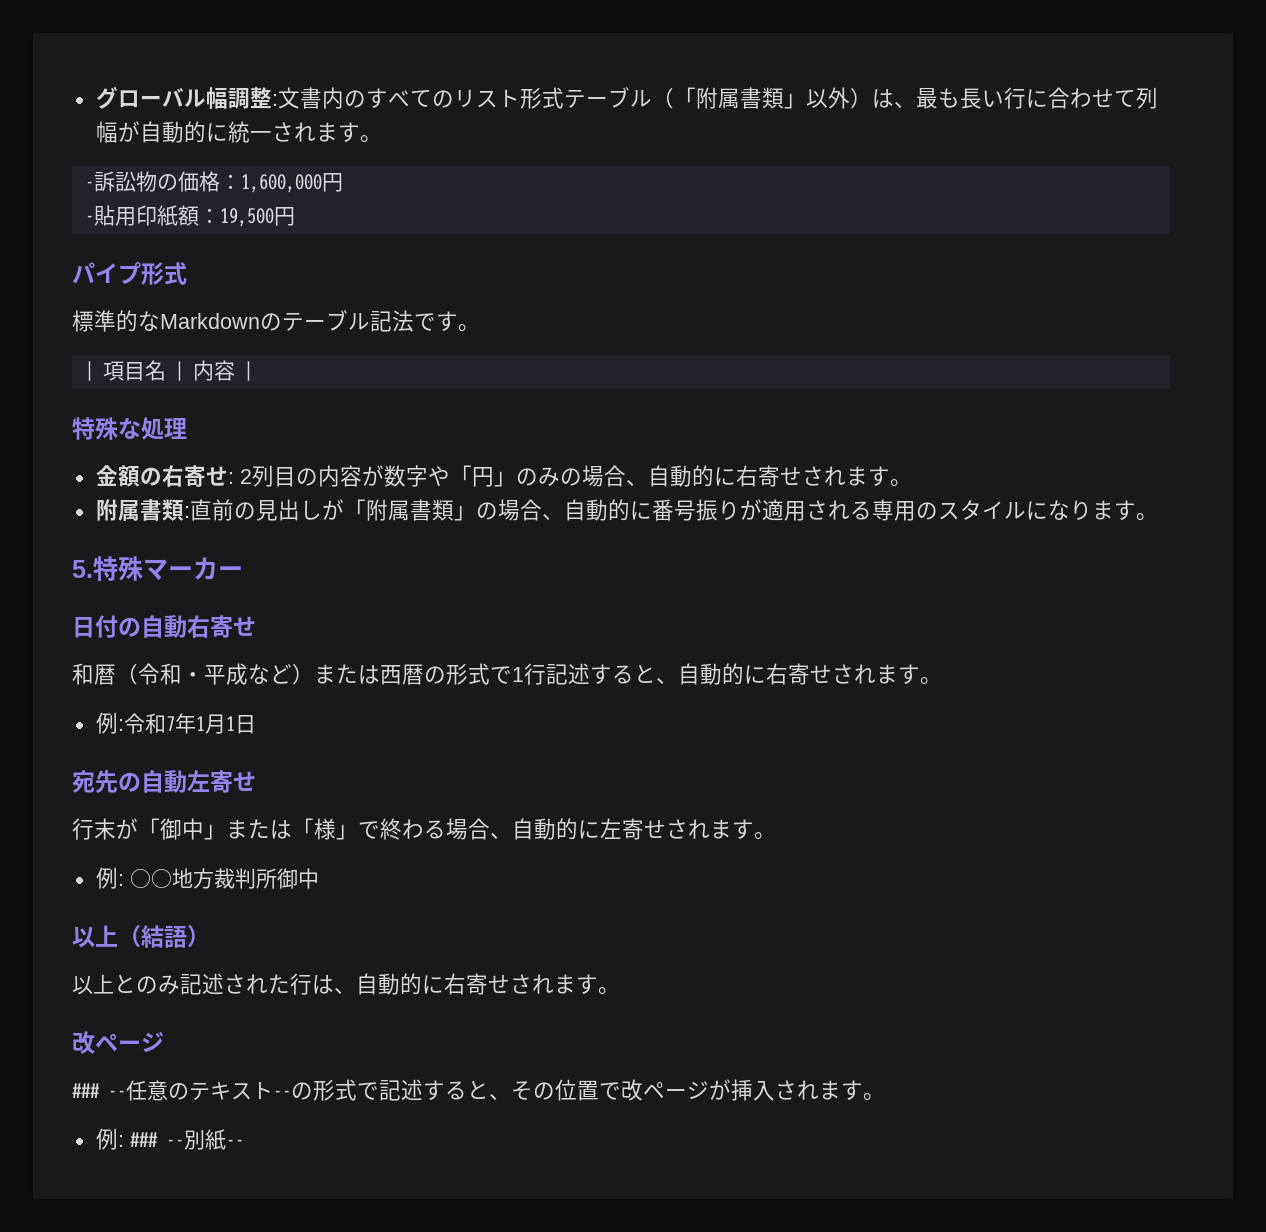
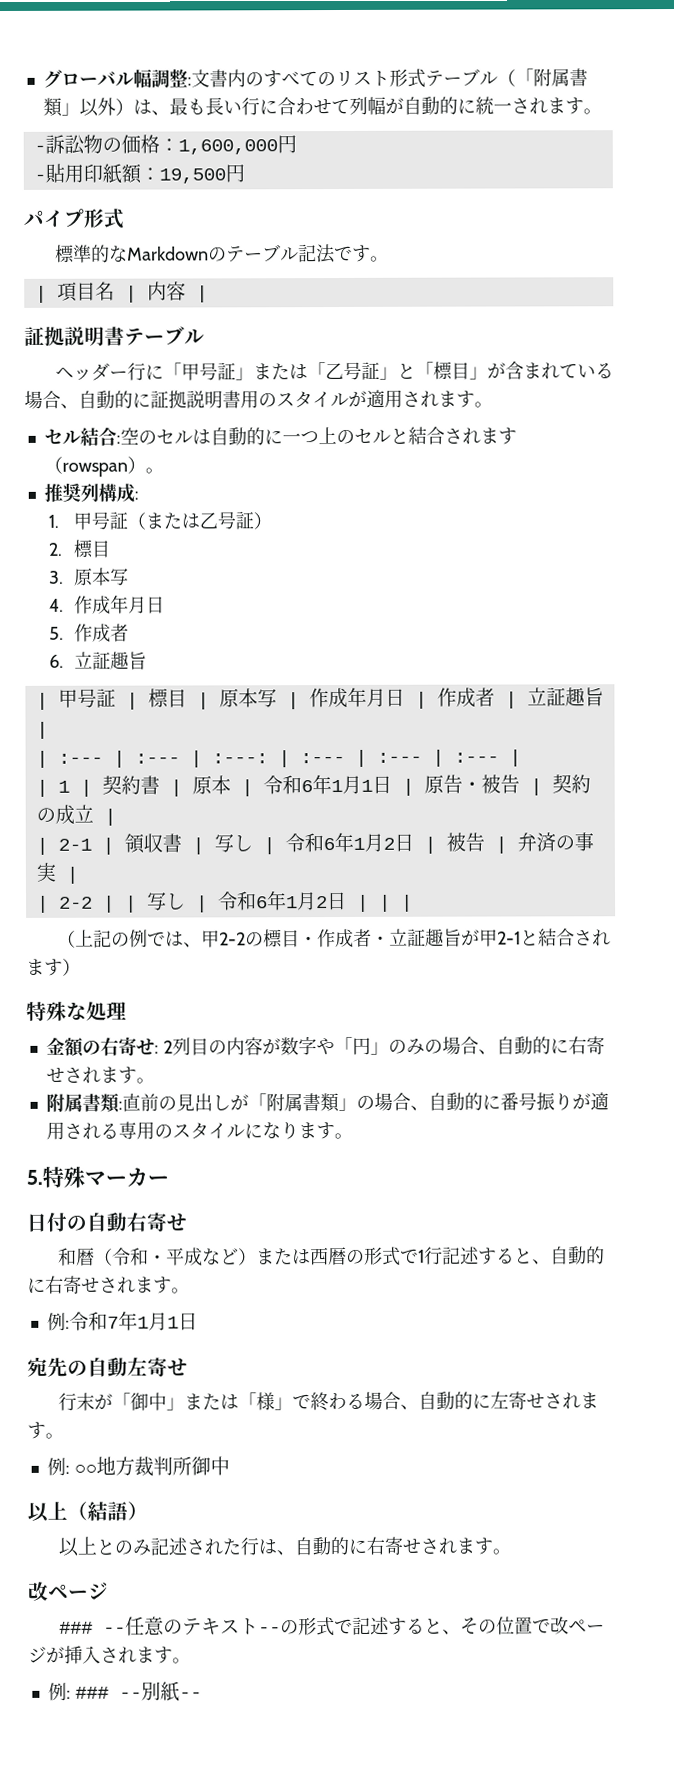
(253, 371) none -> [24,326,205,346] [54,361,614,381] [24,389,493,409] [43,426,517,446] [43,456,164,477] [43,482,139,503] [48,511,272,530] [48,539,111,558] [49,567,129,586] [49,594,165,614] [49,623,129,642] [49,651,147,670] [35,687,604,710] [35,721,48,739] [35,749,521,768] [35,774,591,797] [35,804,116,826] [35,832,594,855] [35,862,78,884] [36,891,413,913] [56,928,611,948] [26,958,81,976] // 証拠説明書テーブル // ヘッダー行に「甲号証」または「乙号証」と「標目」が含まれている場合、自動的に証拠説明書用のスタイルが適用されます。 // セル結合:空のセルは自動的に一つ上のセルと結合されます（rowspan）。 // 推奨列構成: // 1.甲号証（または乙号証） // 2.標目 // 3.原本写 // 4.作成年月日 // 5.作成者 // 6.立証趣旨 // | 甲号証 | 標目 | 原本写 | 作成年月日 | 作成者 | 立証趣旨 | // | :--- | :--- | :---: | :--- | :--- | :--- | // | 1 | 契約書 | 原本 | 令和6年1月1日 | 原告・被告 | 契約の成立 | // | 2-1 | 領収書 | 写し | 令和6年1月2日 | 被告 | 弁済の事実 | // | 2-2 | | 写し | 令和6年1月2日 | | | // （上記の例では、甲2-2の標目・作成者・立証趣旨が甲2-1と結合されます）

